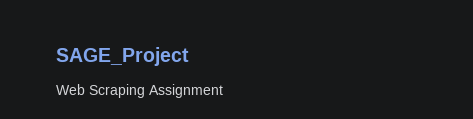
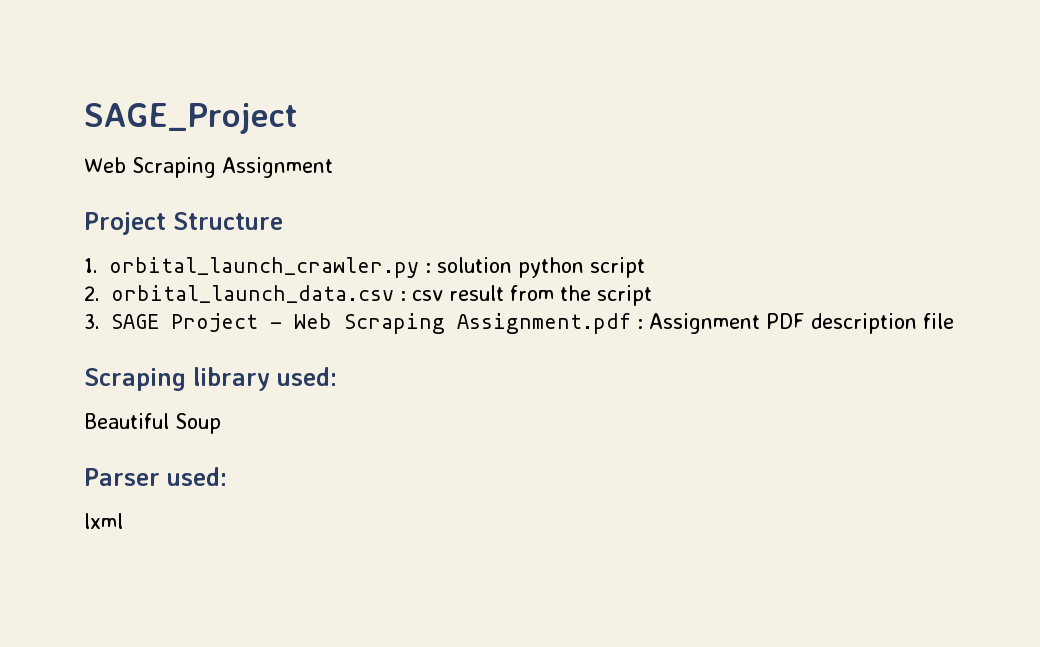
(223, 91) none -> [84,212,283,235] [84,257,646,278] [84,285,652,306] [84,313,954,334] [84,367,337,391] [84,413,221,434] [84,467,227,486] [84,513,123,529] // Project Structure // 1. orbital_launch_crawler.py : solution python script // 2. orbital_launch_data.csv : csv result from the script // 3. SAGE Project - Web Scraping Assignment.pdf : Assignment PDF description file // Scraping library used: // Beautiful Soup // Parser used: // lxml

